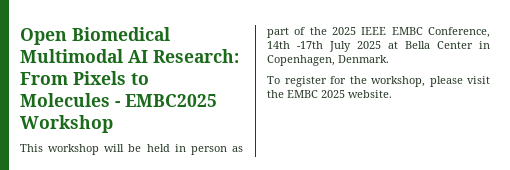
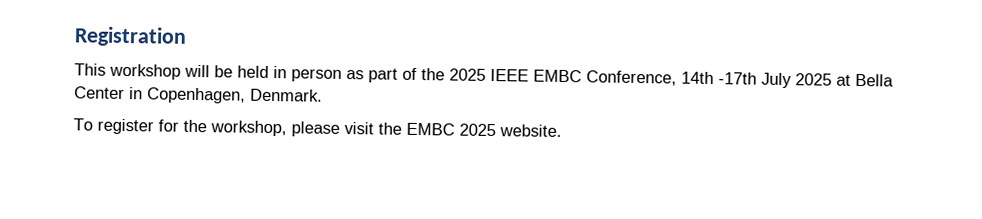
[20,27,170,45] [20,49,239,63] [20,71,149,85] [20,93,217,107] [20,115,113,133] Open Biomedical Multimodal AI Research: From Pixels to Molecules - EMBC2025 Workshop -> [74,26,187,47] Registration

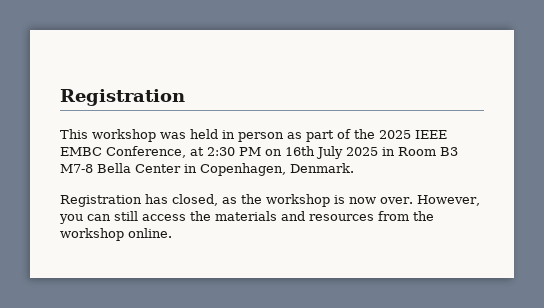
[184,64,233,78] will be -> [160,132,186,139] was
[681,71,851,89] 14th -17th July 2025 at -> [190,146,458,159] [60,164,93,173] at 2:30 PM on 16th July 2025 in Room B3 M7-8
[73,118,562,137] To register for the workshop, please visit the EMBC 2025 website. -> [60,194,480,207] [59,211,434,224] [60,228,172,241] Registration has closed, as the workshop is now over. However, you can still access the materials and resources from the workshop online.

